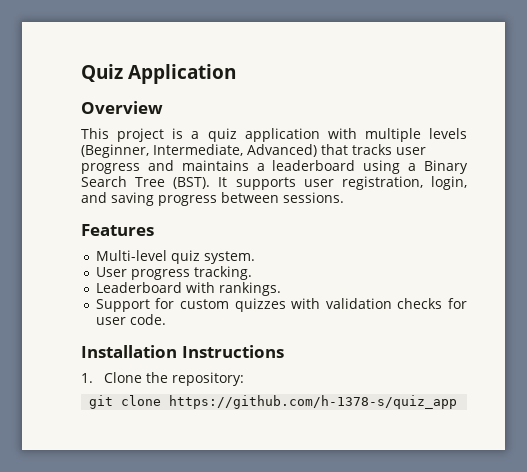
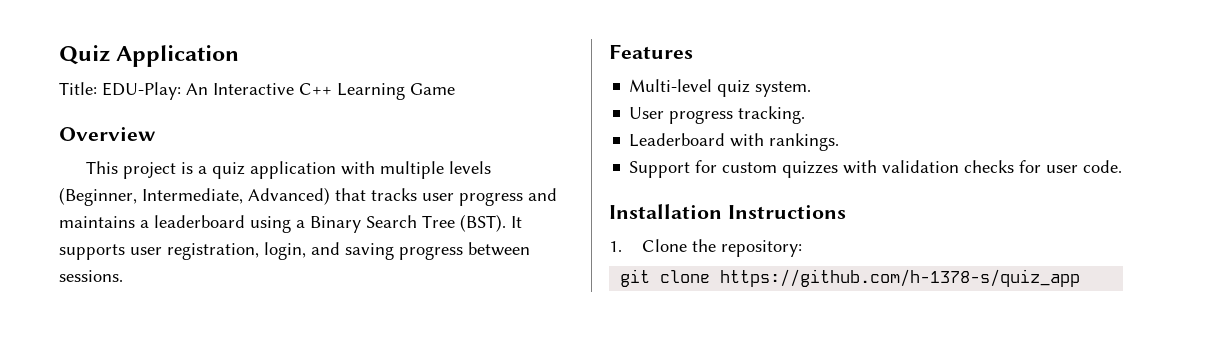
(237, 74) none -> [59,82,455,100] // Title: EDU-Play: An Interactive C++ Learning Game

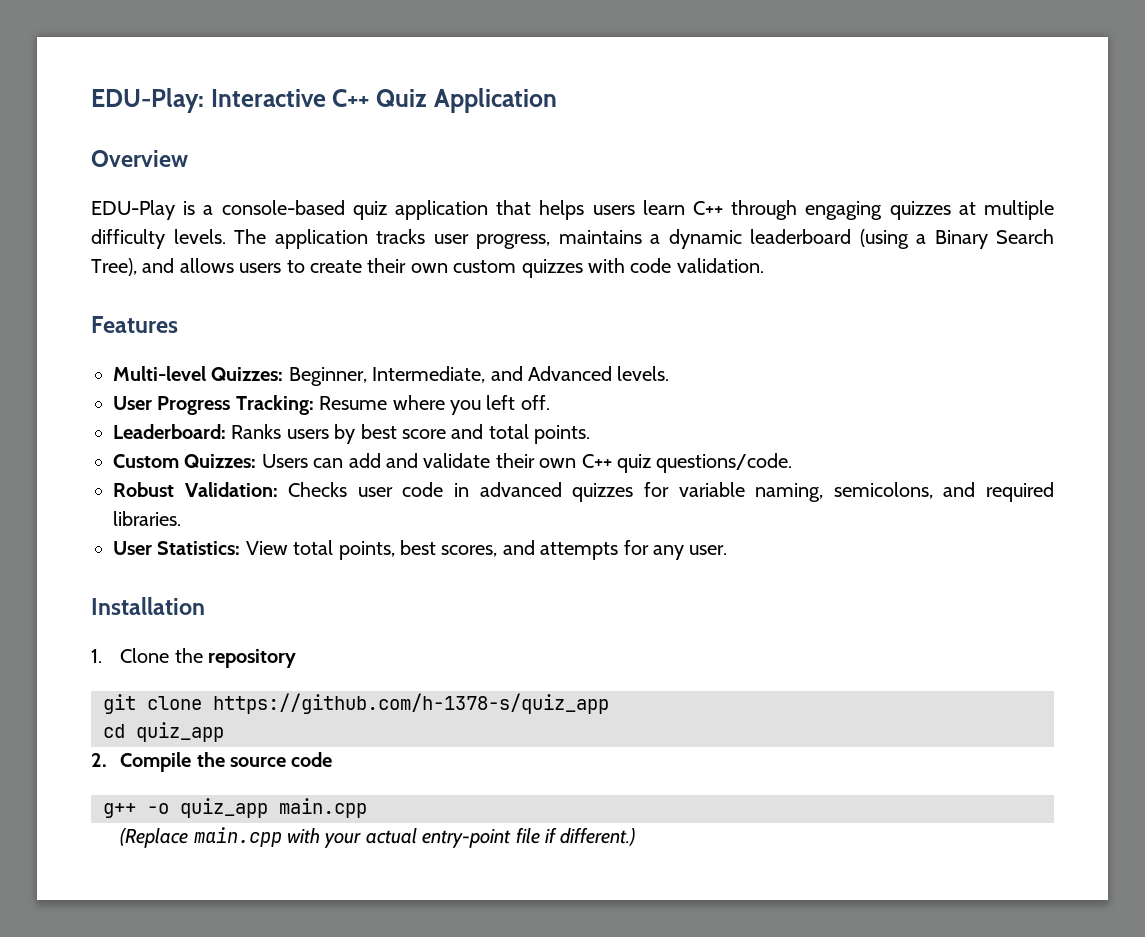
(59, 55) none -> [91,88,370,113] EDU-Play: Interactive C++
[59,82,455,100] // Title: EDU-Play: An Interactive C++ Learning Game -> (557, 100) none
[86,161,177,179] This project -> [91,200,175,220] EDU-Play
(208, 170) none -> [221,200,345,215] console-based
[341,161,492,179] [59,187,557,206] [59,214,522,233] [59,242,530,260] [59,270,123,282] [609,44,693,59] [629,79,812,97] [629,106,806,124] [629,133,840,151] [629,160,1123,178] with multiple levels (Beginner, Intermediate, Advanced) that tracks user progress and maintains a leaderboard using a Binary Search Tree (BST). It supports user registration, login, and saving progress between sessions. // Features // Multi-level quiz system. // User progress tracking. // Leaderboard with rankings. // Support for custom quizzes with validation checks for user code. -> [496,200,1055,220] [91,229,1054,249] [91,258,764,278] [91,316,178,333] [113,366,670,386] [113,395,550,415] [113,424,591,444] [113,453,793,473] [113,482,1054,502] [113,511,181,526] [113,540,728,560] that helps users learn C++ through engaging quizzes at multiple difficulty levels. The application tracks user progress, maintains a dynamic leaderboard (using a Binary Search Tree), and allows users to create their own custom quizzes with code validation. // Features // Multi-level Quizzes: Beginner, Intermediate, and Advanced levels. // User Progress Tracking: Resume where you left off. // Leaderboard: Ranks users by best score and total points. // Custom Quizzes: Users can add and validate their own C++ quiz questions/code. // Robust Validation: Checks user code in advanced quizzes for variable naming, semicolons, and required libraries. // User Statistics: View total points, best scores, and attempts for any user.
[727,205,846,219] Instructions -> (205, 606) none
[721,240,803,257] repository: -> [207,649,296,668] repository
(1081, 278) none -> [103,722,224,742] [91,752,333,772] [103,798,367,818] [120,827,636,848] // cd quiz_app // 2. Compile the source code // g++ -o quiz_app main.cpp // (Replace main.cpp with your actual entry-point file if different.)

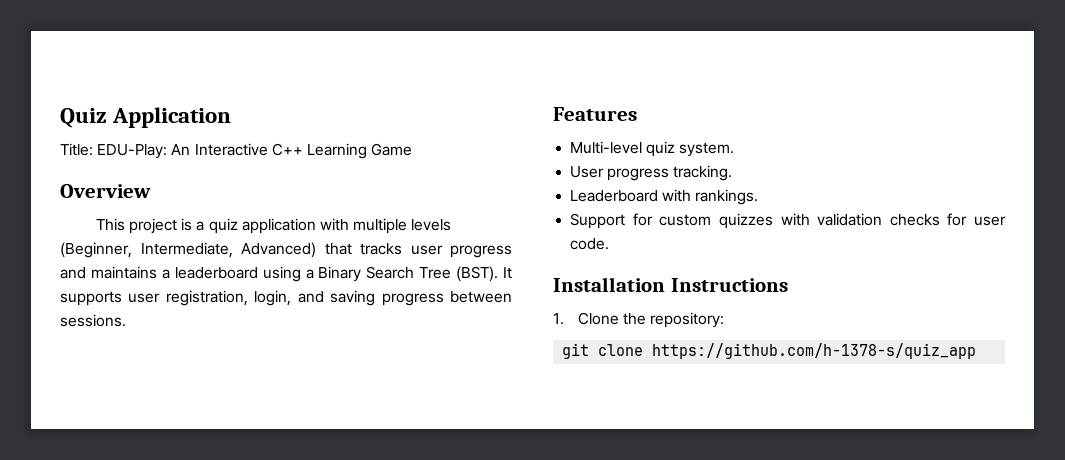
[91,88,370,113] EDU-Play: Interactive C++ -> (60, 118) none
(557, 100) none -> [60,143,413,159] // Title: EDU-Play: An Interactive C++ Learning Game
[91,200,175,220] EDU-Play -> [95,218,178,234] This project
[221,200,345,215] console-based -> (205, 226) none
[496,200,1055,220] [91,229,1054,249] [91,258,764,278] [91,316,178,333] [113,366,670,386] [113,395,550,415] [113,424,591,444] [113,453,793,473] [113,482,1054,502] [113,511,181,526] [113,540,728,560] that helps users learn C++ through engaging quizzes at multiple difficulty levels. The application tracks user progress, maintains a dynamic leaderboard (using a Binary Search Tree), and allows users to create their own custom quizzes with code validation. // Features // Multi-level Quizzes: Beginner, Intermediate, and Advanced levels. // User Progress Tracking: Resume where you left off. // Leaderboard: Ranks users by best score and total points. // Custom Quizzes: Users can add and validate their own C++ quiz questions/code. // Robust Validation: Checks user code in advanced quizzes for variable naming, semicolons, and required libraries. // User Statistics: View total points, best scores, and attempts for any user. -> [319,218,452,234] [60,242,512,258] [60,266,512,282] [60,290,512,306] [60,314,126,327] [553,107,637,121] [570,141,735,157] [570,165,733,181] [570,189,759,205] [570,213,1006,229] [570,238,610,250] with multiple levels (Beginner, Intermediate, Advanced) that tracks user progress and maintains a leaderboard using a Binary Search Tree (BST). It supports user registration, login, and saving progress between sessions. // Features // Multi-level quiz system. // User progress tracking. // Leaderboard with rankings. // Support for custom quizzes with validation checks for user code.
(205, 606) none -> [670,278,788,292] Instructions
[207,649,296,668] repository -> [650,312,725,328] repository:
[103,722,224,742] [91,752,333,772] [103,798,367,818] [120,827,636,848] // cd quiz_app // 2. Compile the source code // g++ -o quiz_app main.cpp // (Replace main.cpp with your actual entry-point file if different.) -> (977, 351) none

